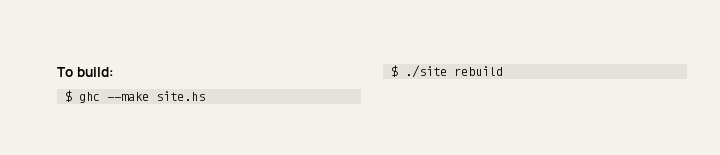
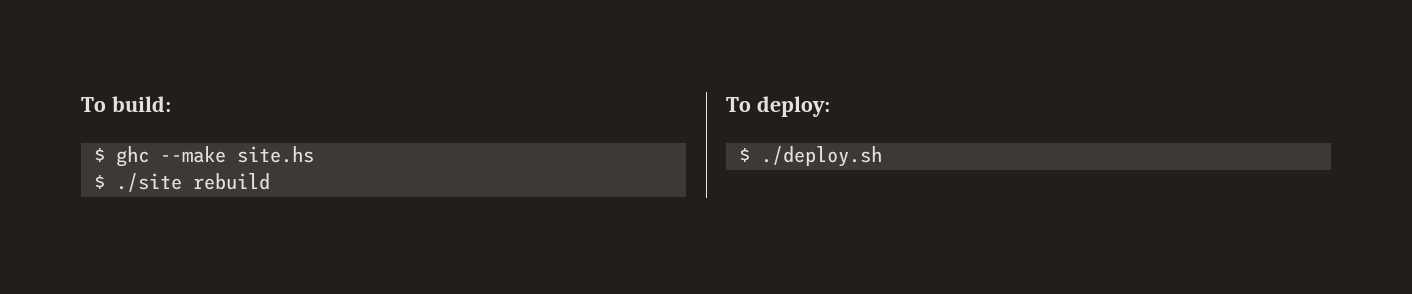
(503, 71) none -> [726,96,830,117] [738,146,882,167] // To deploy: // $ ./deploy.sh

